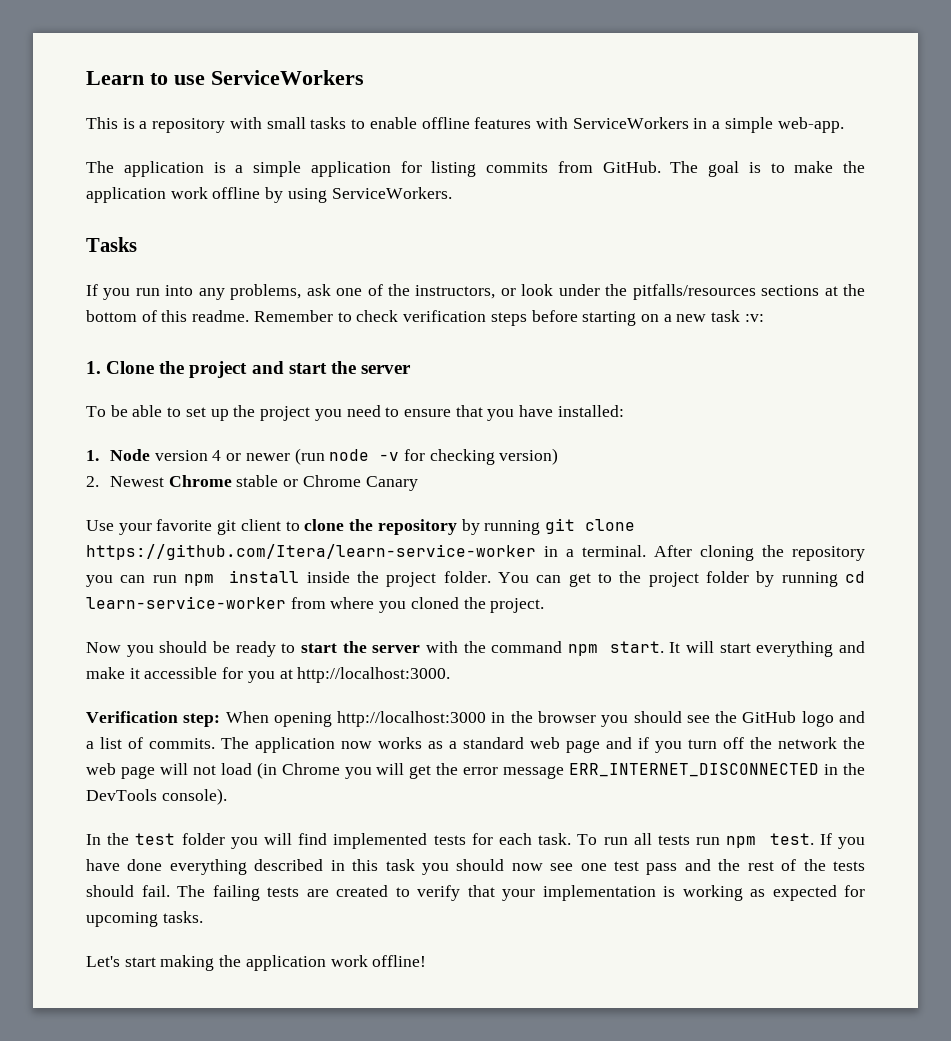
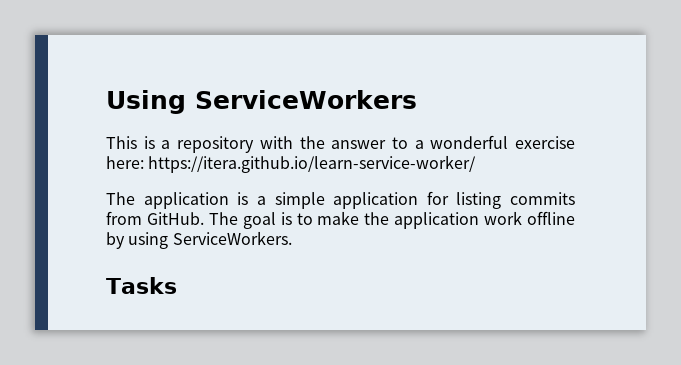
[86,71,205,85] Learn to use -> [106,90,186,114] Using
[266,117,844,133] small tasks to enable offline features with ServiceWorkers in a simple web-app. -> [299,135,575,149] [106,155,477,173] the answer to a wonderful exercise here: https://itera.github.io/learn-service-worker/
[86,284,866,300] [86,310,764,326] [86,361,411,378] [86,405,624,421] [86,448,559,465] [86,475,418,491] [86,518,635,535] [86,544,865,561] [86,570,865,587] [86,596,545,613] [86,641,865,657] [86,667,451,683] [86,711,866,727] [86,737,865,753] [86,762,865,779] [86,788,227,805] [86,833,866,849] [86,859,866,875] [86,885,865,901] [86,911,203,927] [86,955,427,971] // If you run into any problems, ask one of the instructors, or look under the pitfalls/resources sections at the bottom of this readme. Remember to check verification steps before starting on a new task :v: // 1. Clone the project and start the server // To be able to set up the project you need to ensure that you have installed: // 1. Node version 4 or newer (run node -v for checking version) // 2. Newest Chrome stable or Chrome Canary // Use your favorite git client to clone the repository by running git clone https://github.com/Itera/learn-service-worker in a terminal. After cloning the repository you can run npm install inside the project folder. You can get to the project folder by running cd learn-service-worker from where you cloned the project. // Now you should be ready to start the server with the command npm start. It will start everything and make it accessible for you at http://localhost:3000. // Verification step: When opening http://localhost:3000 in the browser you should see the GitHub logo and a list of commits. The application now works as a standard web page and if you turn off the network the web page will not load (in Chrome you will get the error message ERR_INTERNET_DISCONNECTED in the DevTools console). // In the test folder you will find implemented tests for each task. To run all tests run npm test. If you have done everything described in this task you should now see one test pass and the rest of the tests should fail. The failing tests are created to verify that your implementation is working as expected for upcoming tasks. // Let's start making the application work offline! -> (177, 285) none

